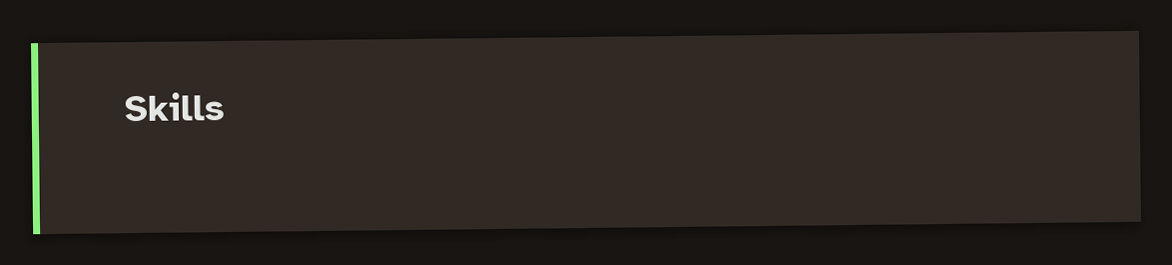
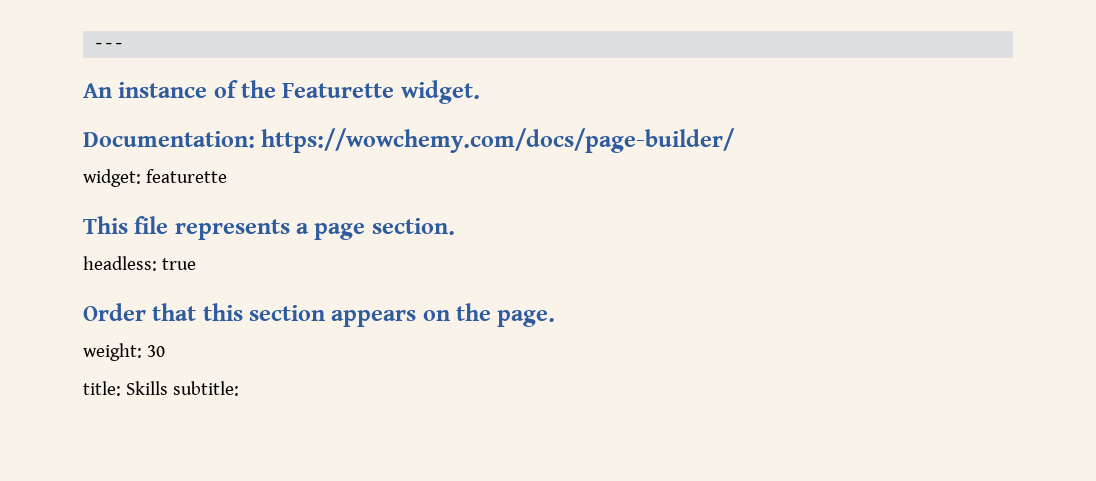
[124,92,225,122] Skills -> [94,42,125,49] [83,80,480,104] [83,128,736,153] [83,169,227,187] [83,216,455,240] [83,256,196,271] [83,303,556,327] [83,343,165,361] [83,381,239,396] --- // An instance of the Featurette widget. // Documentation: https://wowchemy.com/docs/page-builder/ // widget: featurette // This file represents a page section. // headless: true // Order that this section appears on the page. // weight: 30 // title: Skills subtitle:

